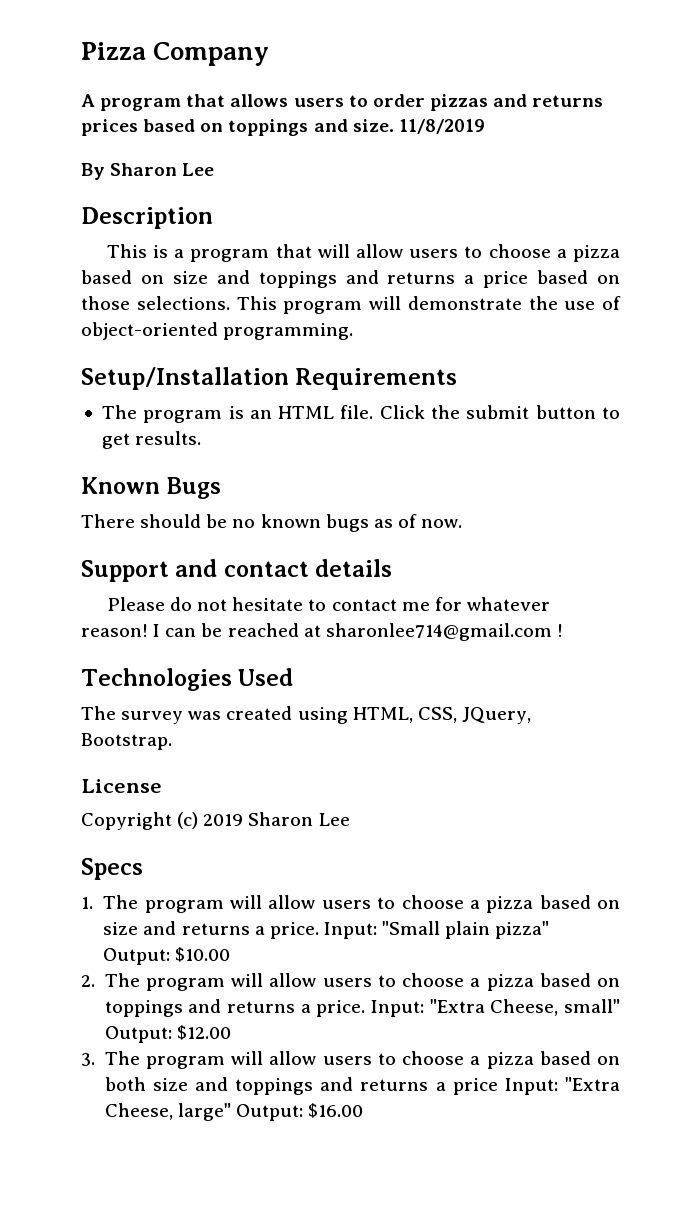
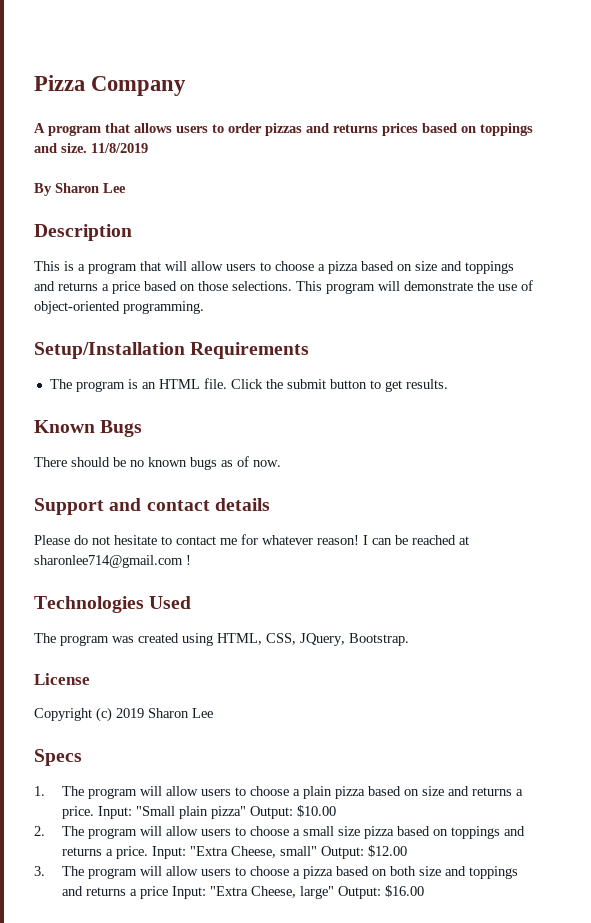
[121,711,184,724] survey -> [60,635,109,646] program
(480, 904) none -> [303,786,333,799] plain
(481, 982) none -> [303,826,361,836] small size

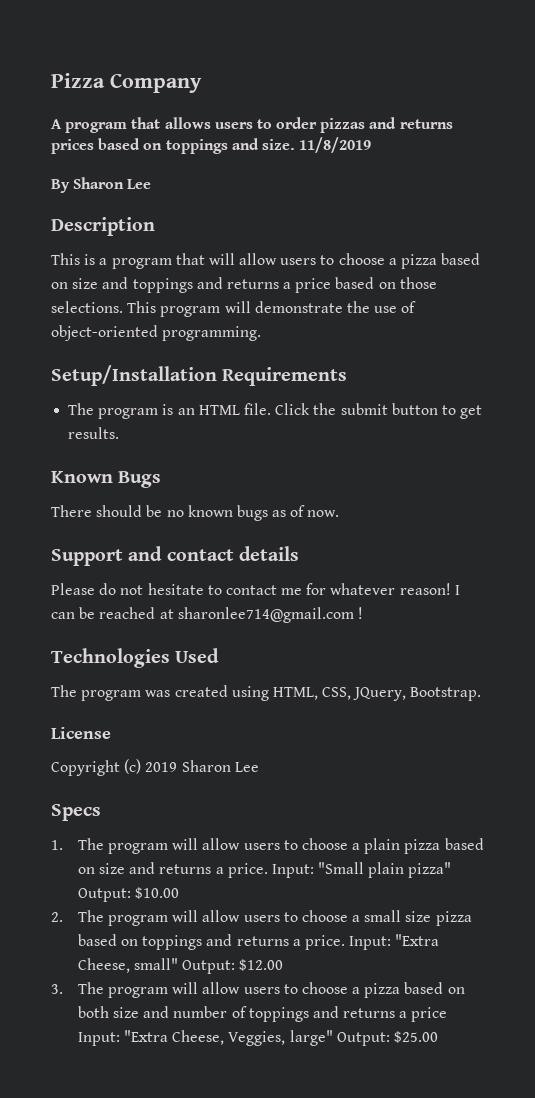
(467, 871) none -> [173,1006,247,1018] number of
(297, 892) none -> [228,1031,286,1046] Veggies,
[385,885,425,897] $16.00 -> [393,1031,438,1043] $25.00

